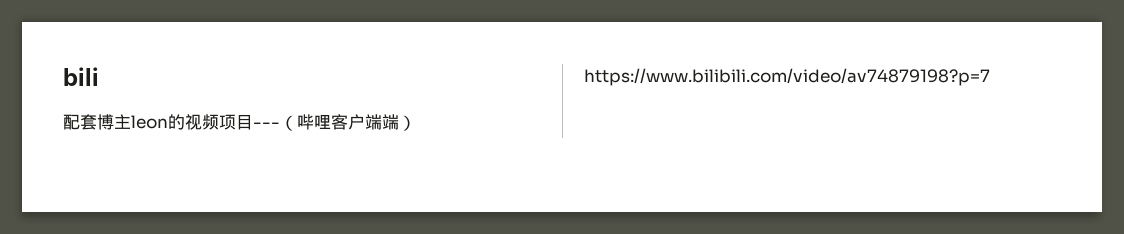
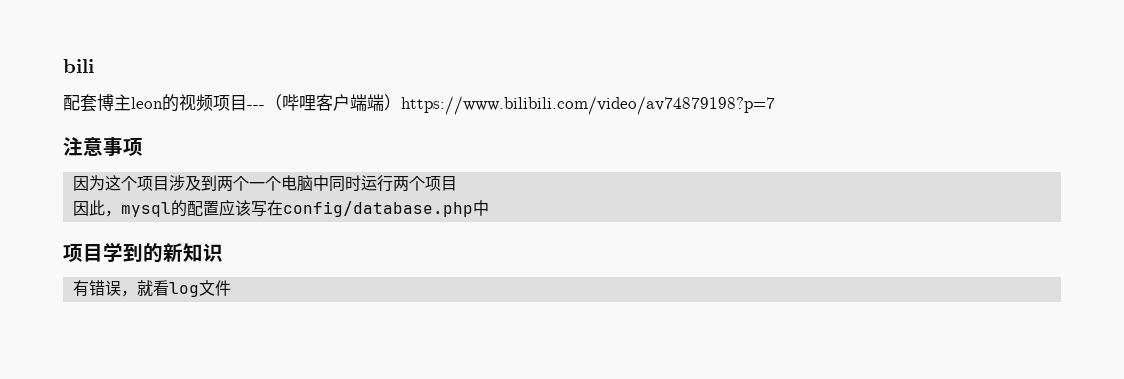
(990, 77) none -> [63,137,143,156] [73,175,458,192] [73,199,490,217] [63,242,223,263] [73,280,232,297] // 注意事项 // 因为这个项目涉及到两个一个电脑中同时运行两个项目 // 因此，mysql的配置应该写在config/database.php中 // 项目学到的新知识 // 有错误，就看log文件

